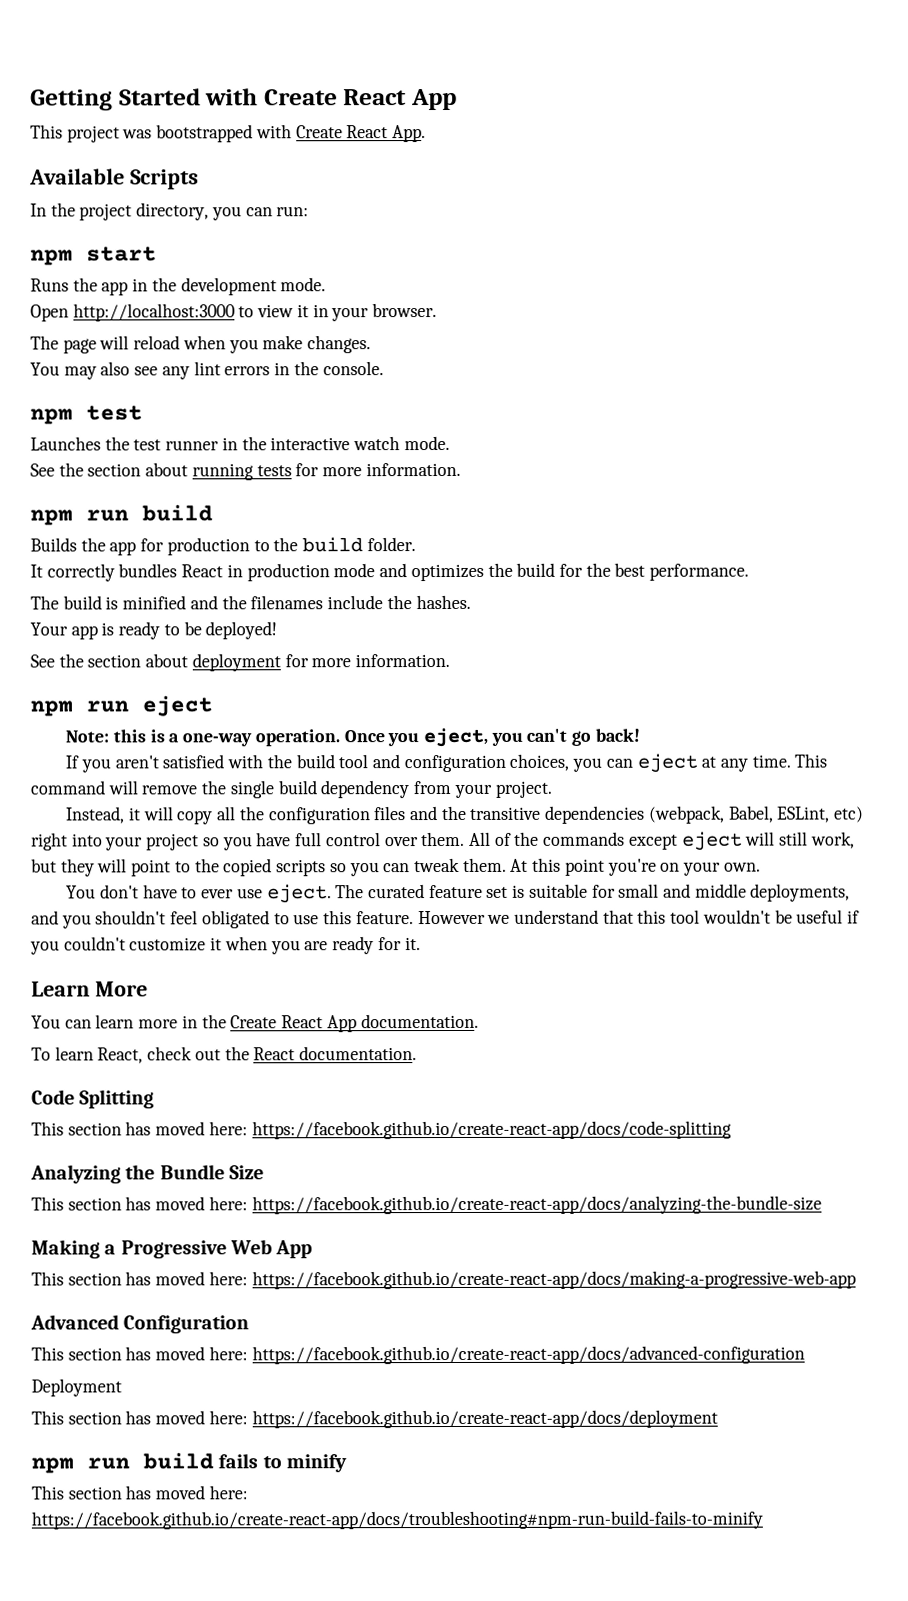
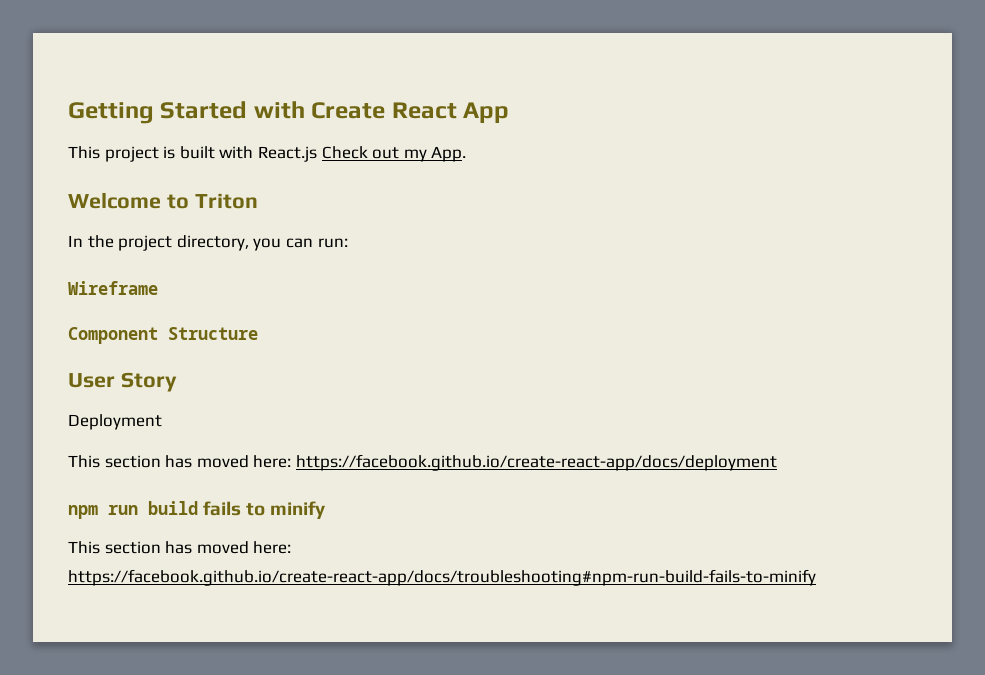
[122,124,427,143] [29,168,199,190] was bootstrapped with Create React App. // Available Scripts -> [163,146,467,162] [68,192,258,209] is built with React.js Check out my App. // Welcome to Triton
[30,246,157,266] [30,277,327,296] [30,303,438,322] [30,335,372,354] [30,361,384,380] [30,405,143,425] [30,436,450,451] [30,462,461,481] [30,504,213,526] [30,537,416,556] [30,562,750,582] [30,594,471,610] [30,621,278,640] [30,653,451,672] [30,695,213,717] [65,727,640,748] [65,753,828,773] [30,780,552,799] [66,805,865,825] [31,831,855,851] [31,857,761,877] [66,883,851,904] [31,909,861,929] [30,936,421,955] [31,981,148,997] [31,1013,479,1033] [31,1046,418,1064] [31,1089,155,1109] [31,1120,732,1140] [30,1164,264,1184] [31,1195,822,1215] [31,1239,313,1259] [31,1270,856,1290] [30,1314,250,1334] [31,1345,805,1365] npm start // Runs the app in the development mode. // Open http://localhost:3000 to view it in your browser. // The page will reload when you make changes. // You may also see any lint errors in the console. // npm test // Launches the test runner in the interactive watch mode. // See the section about running tests for more information. // npm run build // Builds the app for production to the build folder. // It correctly bundles React in production mode and optimizes the build for the best performance. // The build is minified and the filenames include the hashes. // Your app is ready to be deployed! // See the section about deployment for more information. // npm run eject // Note: this is a one-way operation. Once you eject, you can't go back! // If you aren't satisfied with the build tool and configuration choices, you can eject at any time. This command will remove the single build dependency from your project. // Instead, it will copy all the configuration files and the transitive dependencies (webpack, Babel, ESLint, etc) right into your project so you have full control over them. All of the commands except eject will still work, but they will point to the copied scripts so you can tweak them. At this point you're on your own. // You don't have to ever use eject. The curated feature set is suitable for small and middle deployments, and you shouldn't feel obligated to use this feature. However we understand that this tool wouldn't be useful if you couldn't customize it when you are ready for it. // Learn More // You can learn more in the Create React App documentation. // To learn React, check out the React documentation. // Code Splitting // This section has moved here: https://facebook.github.io/create-react-app/docs/code-splitting // Analyzing the Bundle Size // This section has moved here: https://facebook.github.io/create-react-app/docs/analyzing-the-bundle-size // Making a Progressive Web App // This section has moved here: https://facebook.github.io/create-react-app/docs/making-a-progressive-web-app // Advanced Configuration // This section has moved here: https://facebook.github.io/create-react-app/docs/advanced-configuration -> [68,281,158,295] [68,327,258,344] [68,372,177,392] Wireframe // Component Structure // User Story

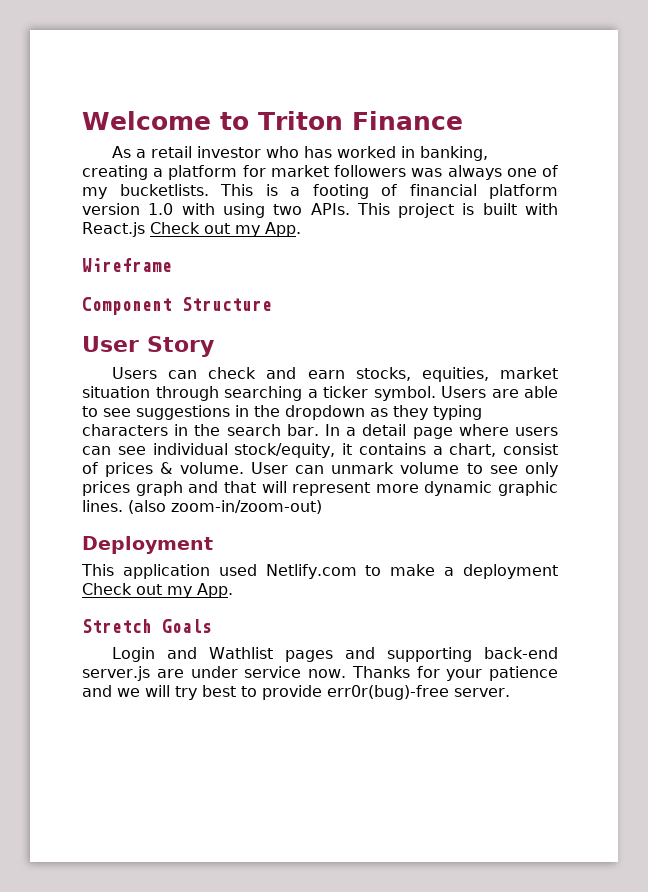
[68,101,510,124] Getting Started with Create React App // -> [82,111,463,130] [111,146,488,161] [82,165,558,180] [82,184,558,199] [82,203,350,218] Welcome to Triton Finance // As a retail investor who has worked in banking, creating a platform for market followers was always one of my bucketlists. This is a footing of financial platform version 1.0 with using two APIs.
[68,192,258,209] [68,235,348,251] // Welcome to Triton // In the project directory, you can run: -> (301, 229) none
[68,414,162,430] [68,454,777,471] [68,501,326,519] [68,541,292,554] [68,569,816,586] Deployment // This section has moved here: https://facebook.github.io/create-react-app/docs/deployment // npm run build fails to minify // This section has moved here: https://facebook.github.io/create-react-app/docs/troubleshooting#npm-run-build-fails-to-minify -> [111,367,558,382] [82,386,558,401] [82,405,482,420] [82,424,559,439] [82,443,558,458] [82,462,558,477] [82,481,558,496] [82,500,322,514] [82,536,213,554] [81,564,558,579] [82,583,233,598] [82,619,212,633] [111,647,558,662] [82,666,558,681] [82,685,510,700] Users can check and earn stocks, equities, market situation through searching a ticker symbol. Users are able to see suggestions in the dropdown as they typing characters in the search bar. In a detail page where users can see individual stock/equity, it contains a chart, consist of prices & volume. User can unmark volume to see only prices graph and that will represent more dynamic graphic lines. (also zoom-in/zoom-out) // Deployment // This application used Netlify.com to make a deployment Check out my App. // Stretch Goals // Login and Wathlist pages and supporting back-end server.js are under service now. Thanks for your patience and we will try best to provide err0r(bug)-free server.

